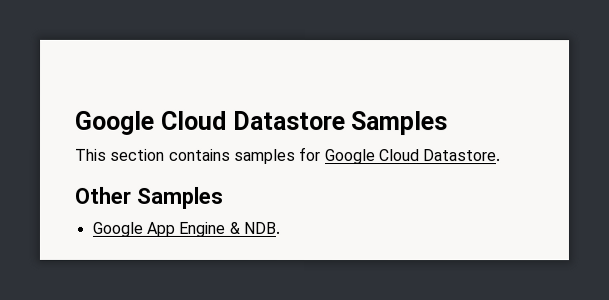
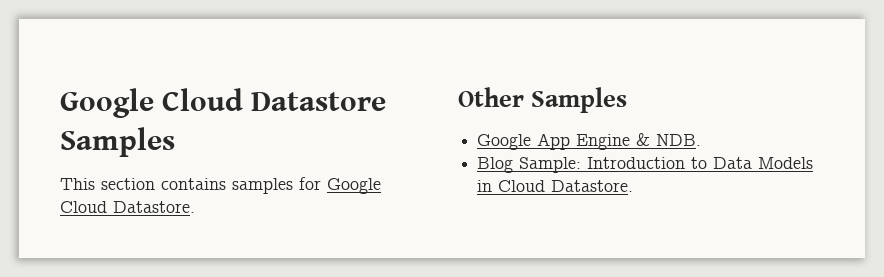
(280, 227) none -> [477,157,814,173] [477,180,634,192] // Blog Sample: Introduction to Data Models in Cloud Datastore.

